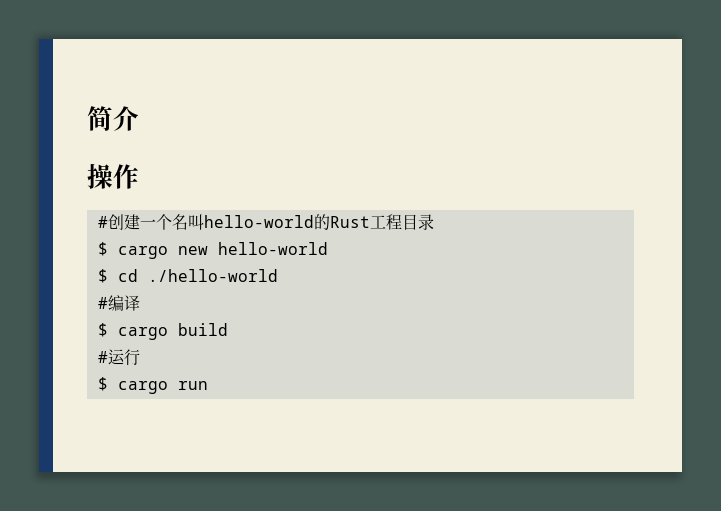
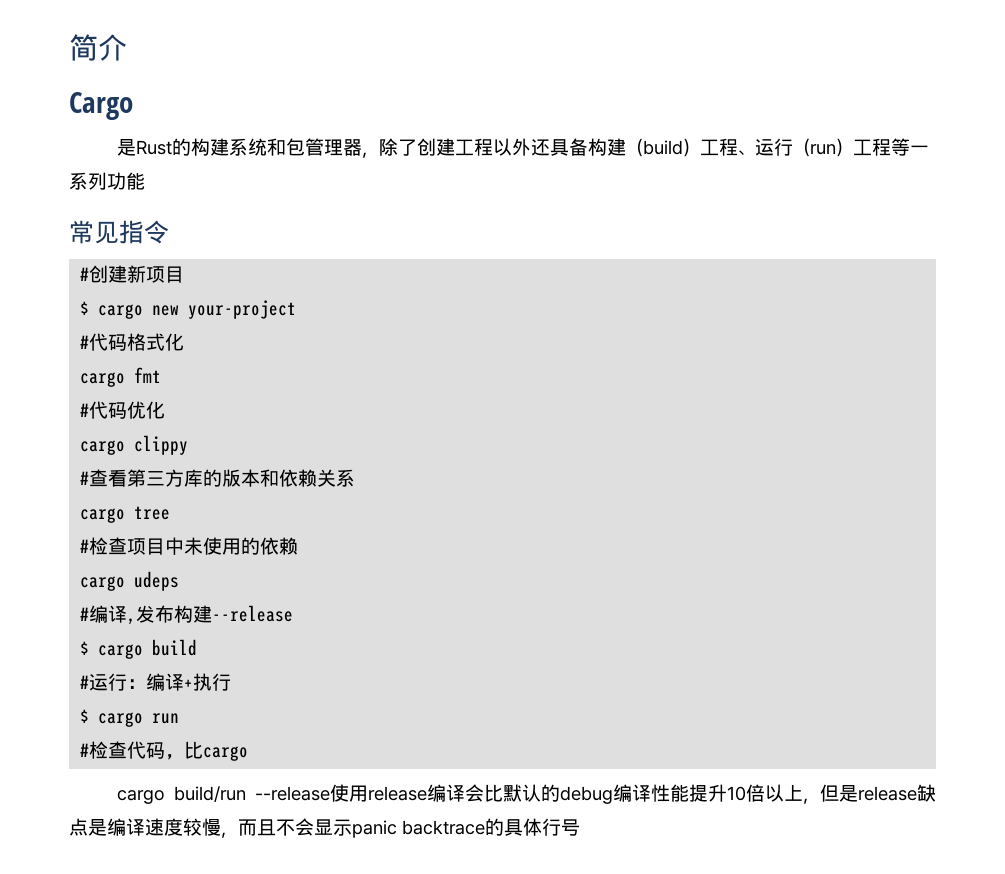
[87,163,139,189] [97,214,434,230] 操作 // #创建一个名叫hello-world的Rust工程目录 -> [69,92,133,120] [116,138,929,158] [69,172,145,190] [69,220,169,244] [80,265,185,283] Cargo // 是Rust的构建系统和包管理器，除了创建工程以外还具备构建（build）工程、运行（run）工程等一系列功能 // 常见指令 // #创建新项目
[217,242,328,255] [97,269,278,283] [97,295,140,311] hello-world // $ cd ./hello-world // #编译 -> [188,300,297,319] [80,333,185,351] [80,367,162,387] [80,401,166,419] [80,435,189,455] [80,469,356,487] [80,506,171,523] [80,537,299,555] [80,571,180,591] [80,605,294,625] your-project // #代码格式化 // cargo fmt // #代码优化 // cargo clippy // #查看第三方库的版本和依赖关系 // cargo tree // #检查项目中未使用的依赖 // cargo udeps // #编译,发布构建--release
(140, 357) none -> [127,673,232,691] ：编译+执行
(208, 385) none -> [80,741,249,761] [116,784,936,804] [69,818,580,838] // #检查代码，比cargo // cargo build/run --release使用release编译会比默认的debug编译性能提升10倍以上，但是release缺点是编译速度较慢，而且不会显示panic backtrace的具体行号

